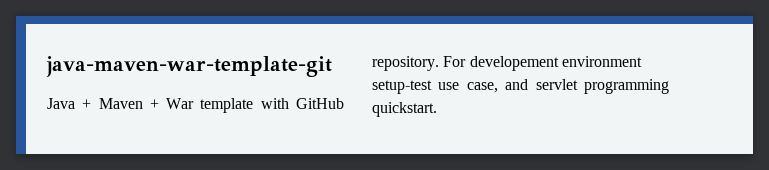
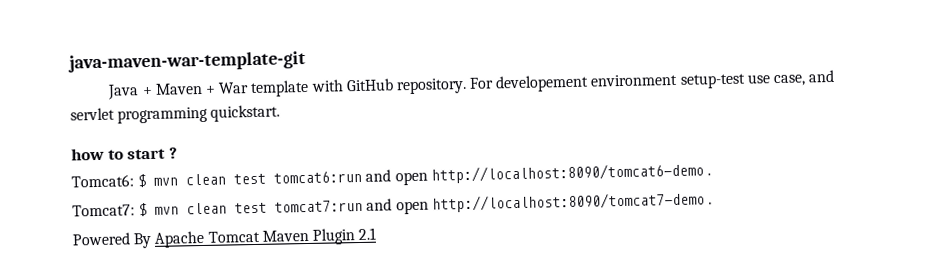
(437, 109) none -> [71,147,178,161] [71,162,711,188] [72,191,712,217] [72,227,377,249] // how to start ? // Tomcat6: $ mvn clean test tomcat6:run and open http://localhost:8090/tomcat6-demo . // Tomcat7: $ mvn clean test tomcat7:run and open http://localhost:8090/tomcat7-demo . // Powered By Apache Tomcat Maven Plugin 2.1

